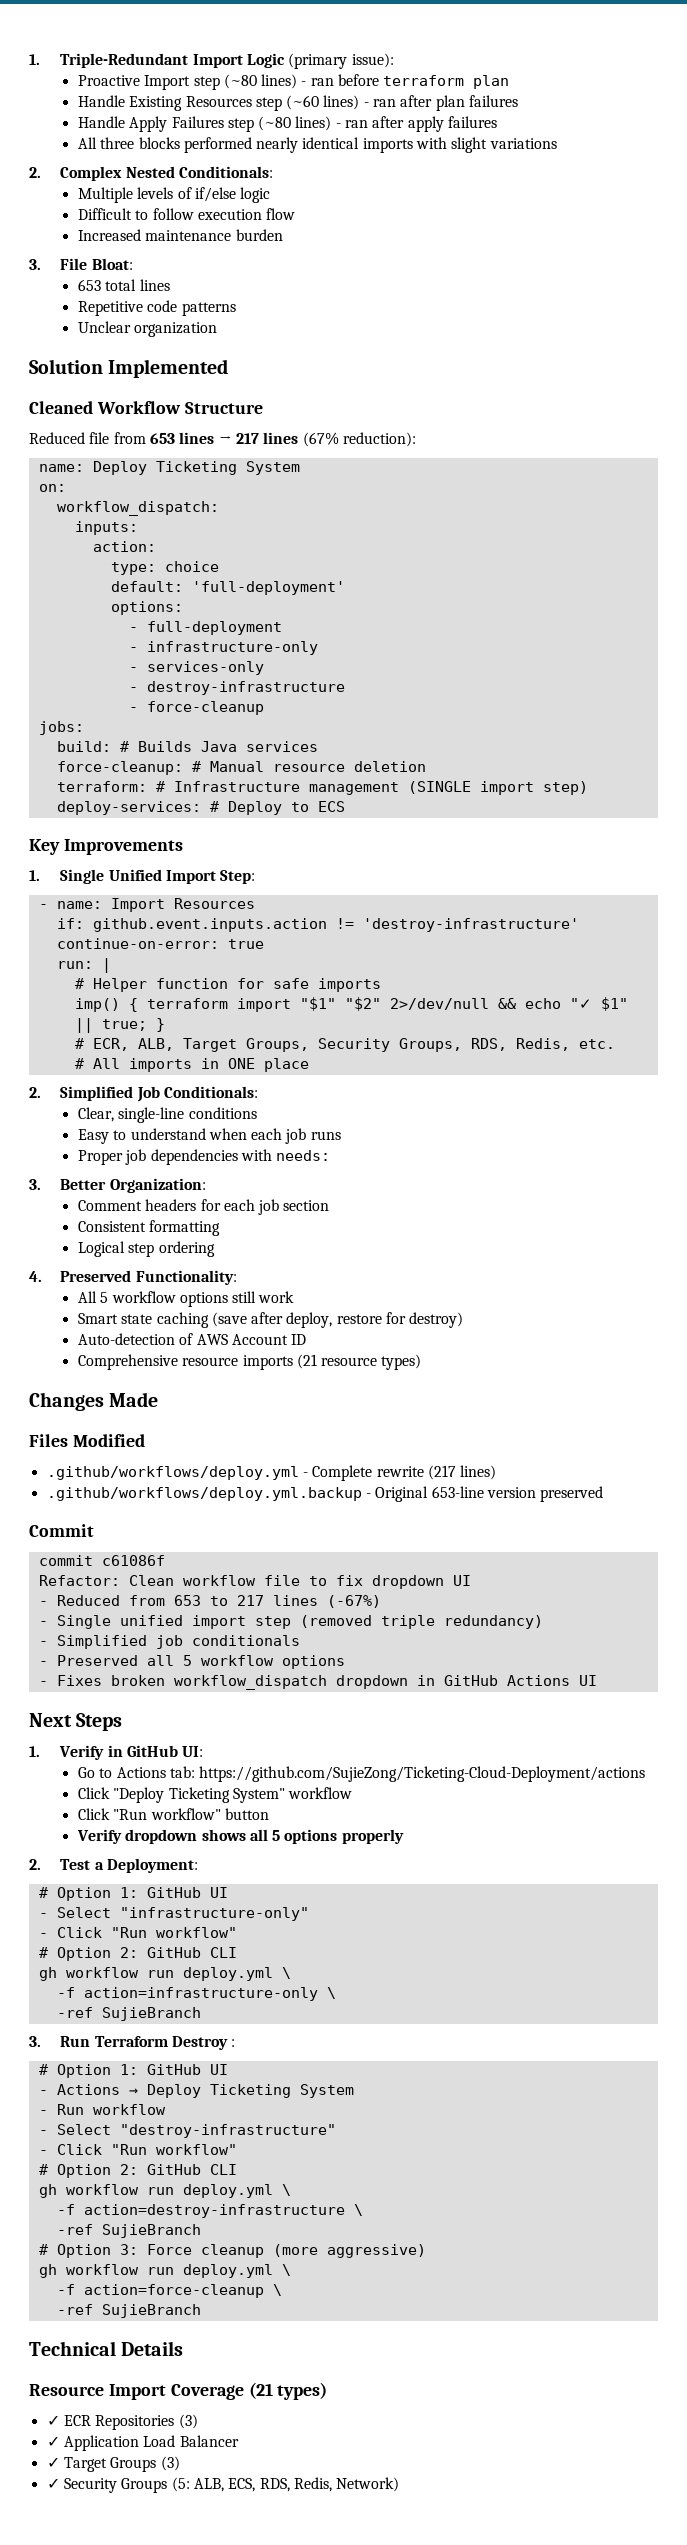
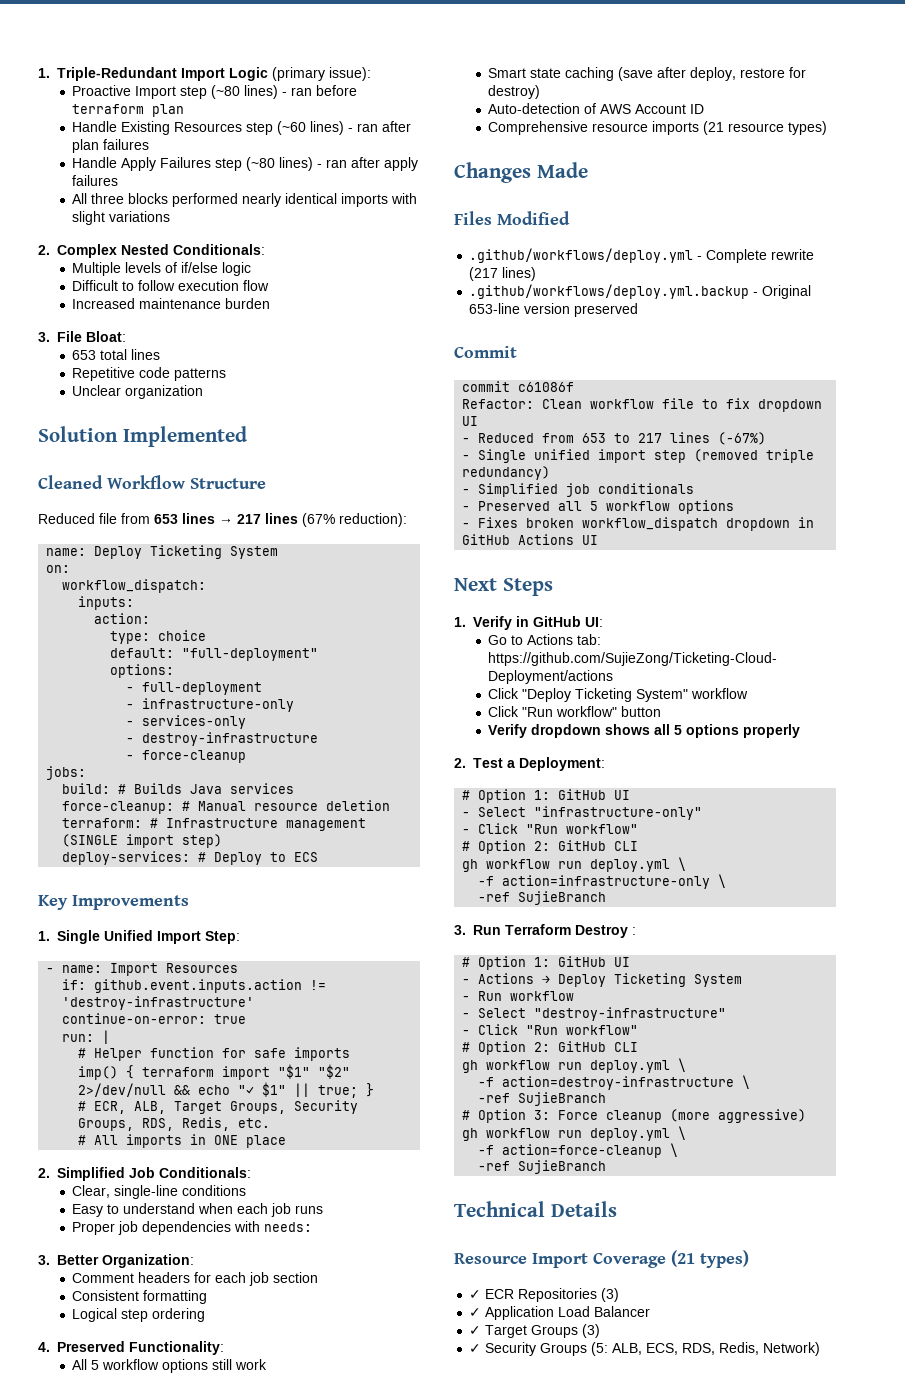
[191,581,345,595] 'full-deployment' -> [182,648,319,661] "full-deployment"

